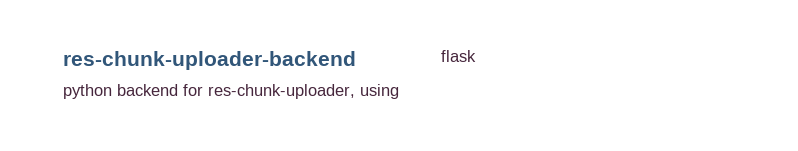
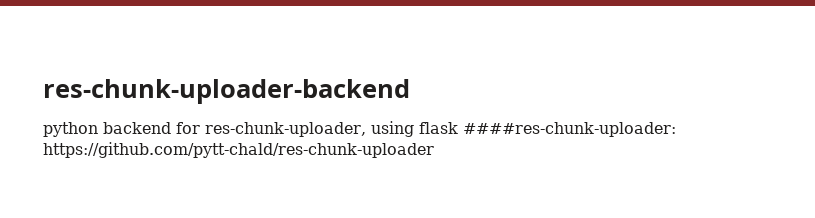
(476, 56) none -> [462,122,676,137] [43,142,434,158] ####res-chunk-uploader: https://github.com/pytt-chald/res-chunk-uploader

